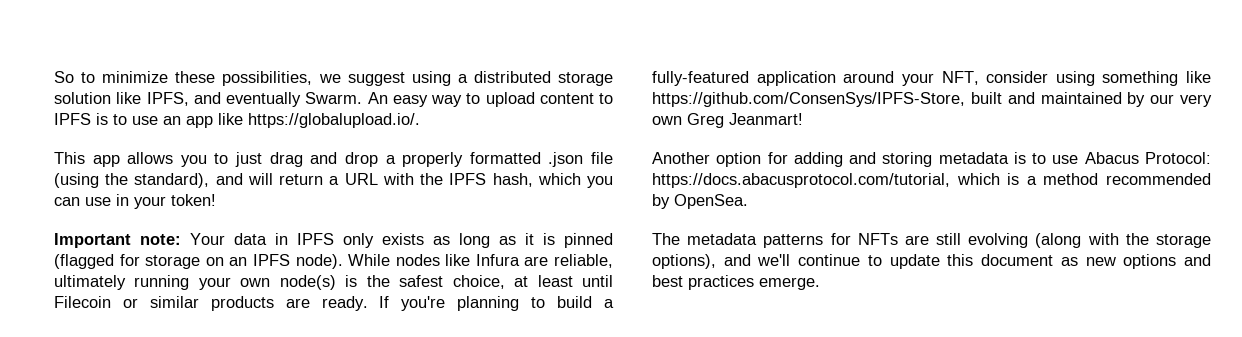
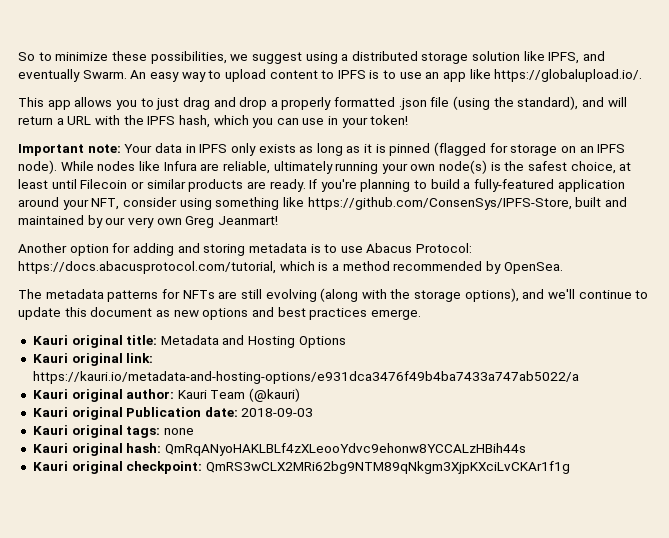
(820, 283) none -> [32,335,346,348] [32,353,154,366] [32,371,579,384] [32,388,301,402] [32,407,314,420] [32,425,194,438] [32,443,526,456] [32,461,570,474] // Kauri original title: Metadata and Hosting Options // Kauri original link: https://kauri.io/metadata-and-hosting-options/e931dca3476f49b4ba7433a747ab5022/a // Kauri original author: Kauri Team (@kauri) // Kauri original Publication date: 2018-09-03 // Kauri original tags: none // Kauri original hash: QmRqANyoHAKLBLf4zXLeooYdvc9ehonw8YCCALzHBih44s // Kauri original checkpoint: QmRS3wCLX2MRi62bg9NTM89qNkgm3XjpKXciLvCKAr1f1g

